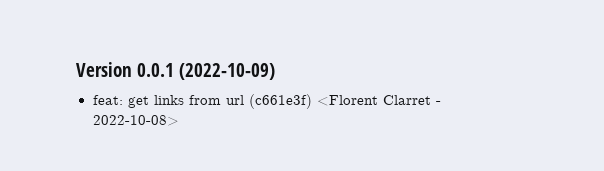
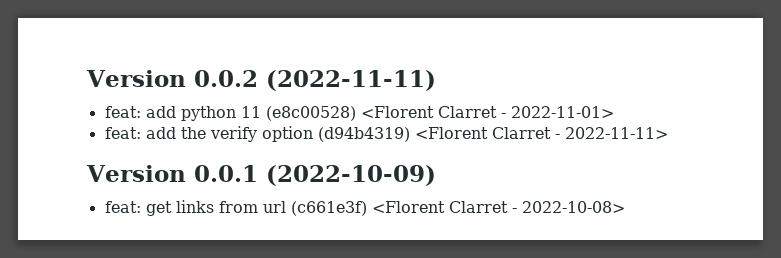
[76,62,132,77] Version -> [86,70,436,91] [104,106,614,121] [104,126,668,142] [86,165,186,182] Version 0.0.2 (2022-11-11) // feat: add python 11 (e8c00528) <Florent Clarret - 2022-11-01> // feat: add the verify option (d94b4319) <Florent Clarret - 2022-11-11> // Version

